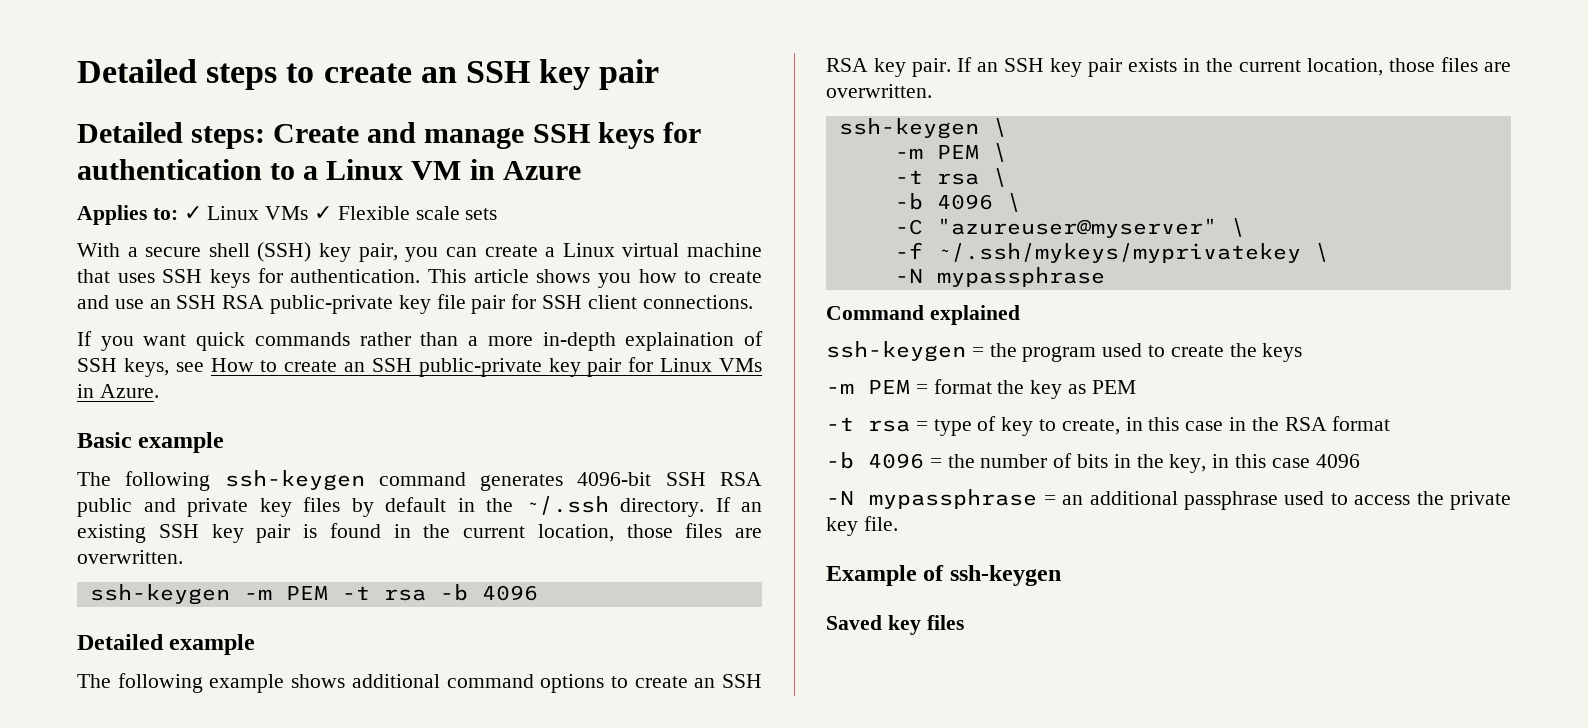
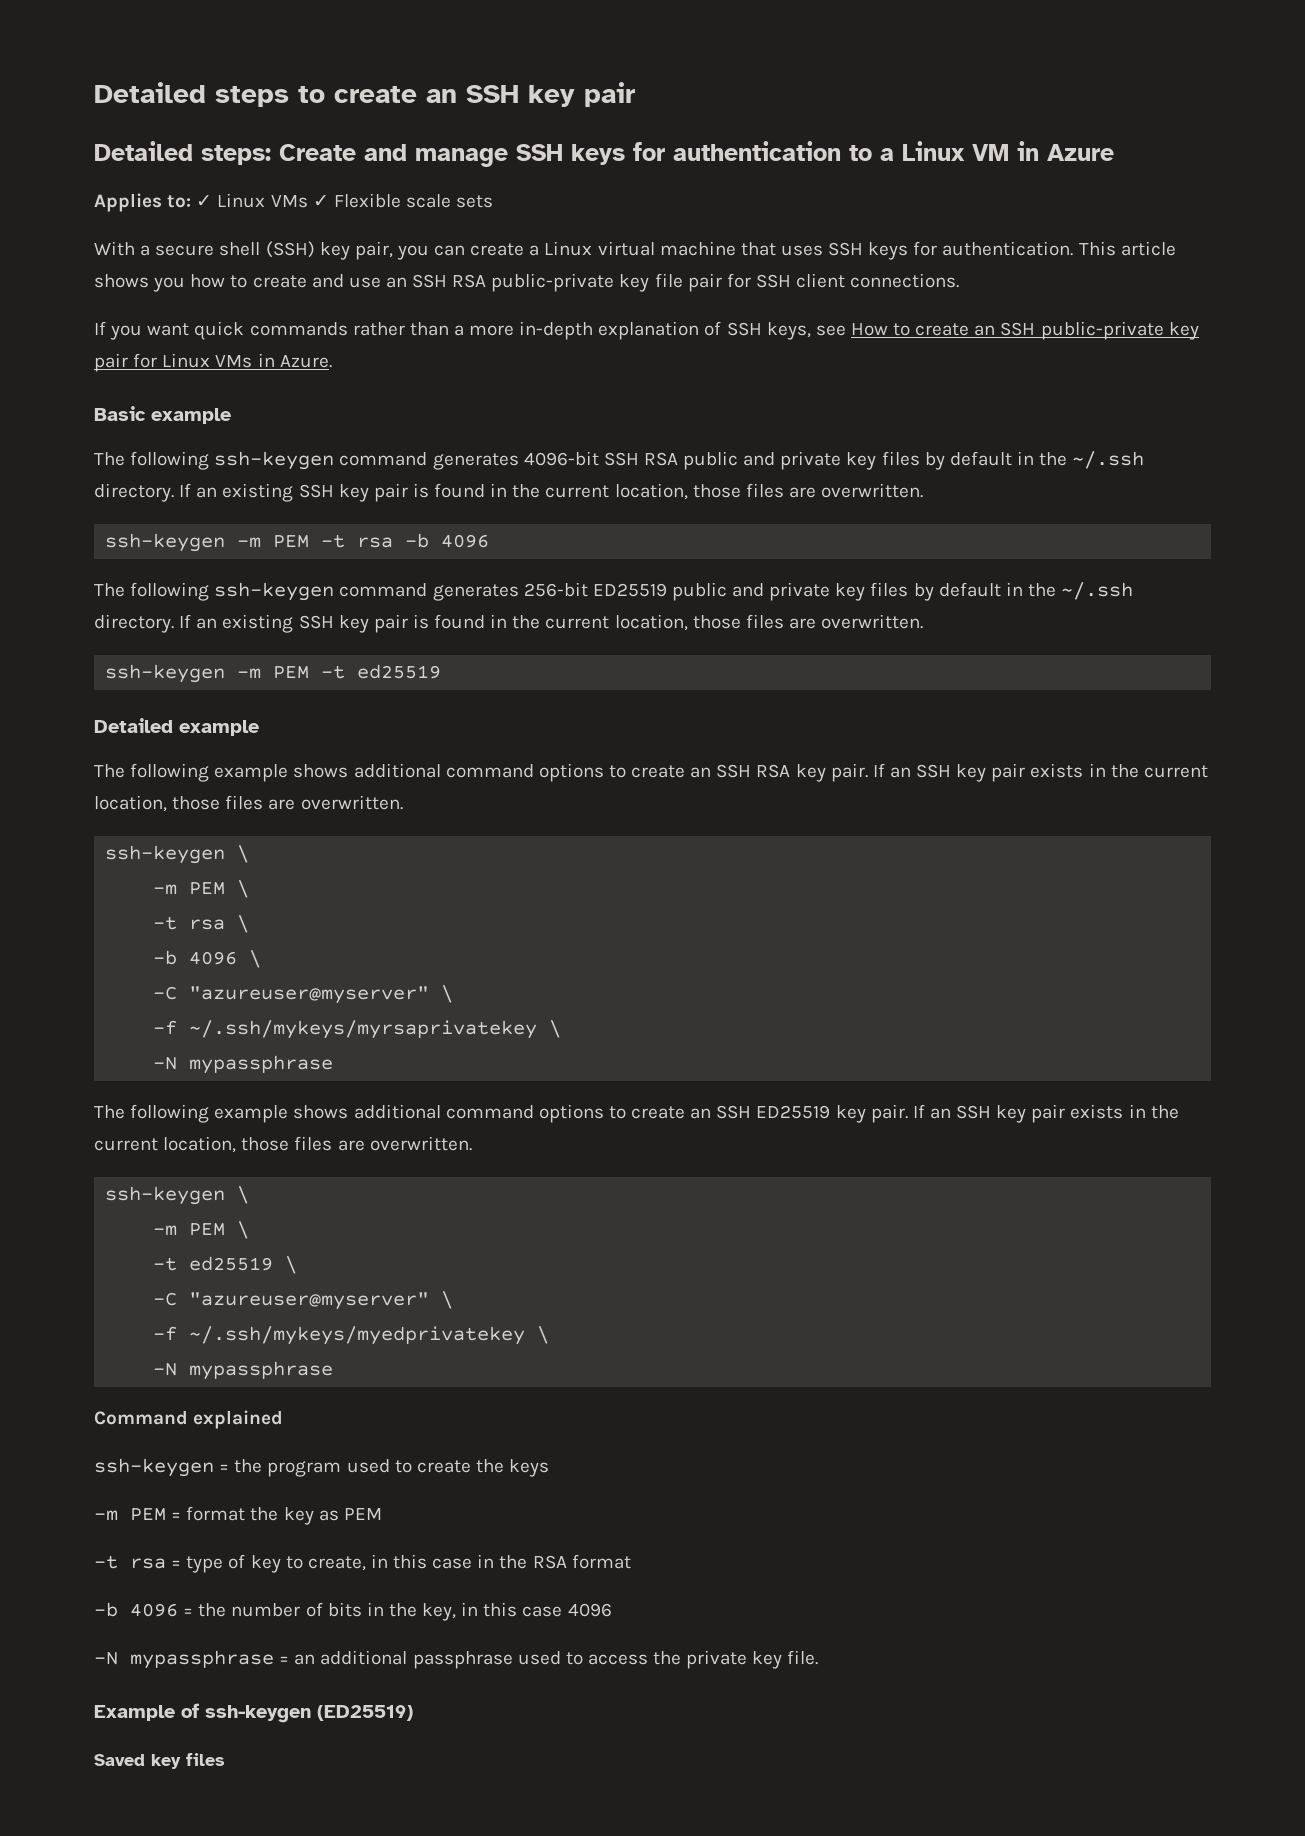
[625,332,735,351] explaination -> [598,321,700,340] explanation
(538, 593) none -> [94,582,1134,601] [94,614,924,633] [105,664,442,683] // The following ssh-keygen command generates 256-bit ED25519 public and private key files by default in the ~/.ssh directory. If an existing SSH key pair is found in the current location, those files are overwritten. // ssh-keygen -m PEM -t ed25519
[936,243,1301,263] ~/.ssh/mykeys/myprivatekey -> [189,1020,562,1039] [153,1055,334,1074] [94,1104,1179,1123] [94,1136,472,1153] [105,1186,250,1205] [153,1221,250,1239] [153,1256,298,1274] [153,1291,454,1310] [153,1326,526,1345] ~/.ssh/mykeys/myrsaprivatekey \ // -N mypassphrase // The following example shows additional command options to create an SSH ED25519 key pair. If an SSH key pair exists in the current location, those files are overwritten. // ssh-keygen \ // -m PEM \ // -t ed25519 \ // -C "azureuser@myserver" \ // -f ~/.ssh/mykeys/myedprivatekey
(1061, 575) none -> [317,1705,413,1721] (ED25519)

